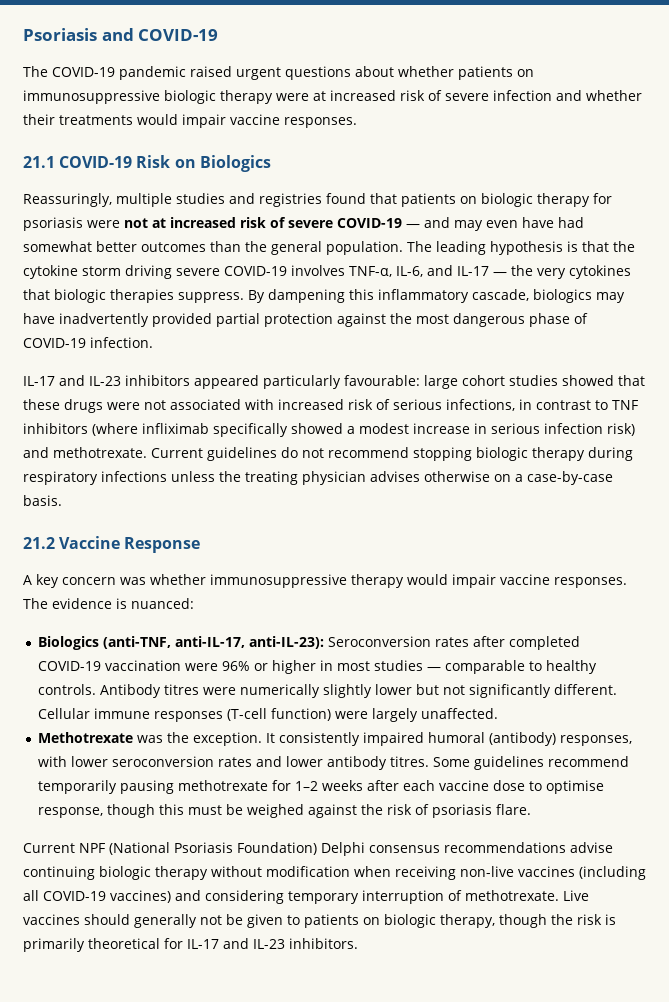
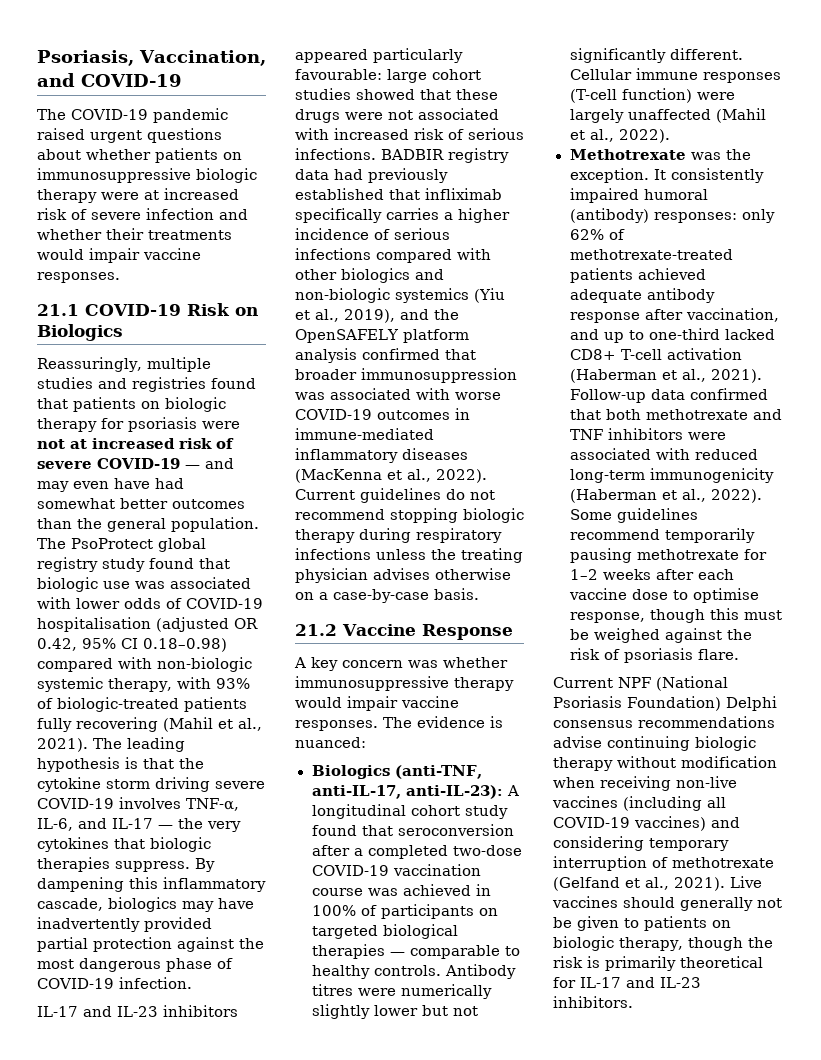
[23,28,97,41] Psoriasis -> [37,50,266,66] Psoriasis, Vaccination,
(432, 246) none -> [71,538,206,552] [37,557,230,572] [37,577,251,592] [37,597,263,609] [37,617,258,632] [37,638,227,652] [37,657,252,672] [37,677,250,692] [37,697,247,712] [37,717,262,732] [37,738,122,752] PsoProtect global registry study found that biologic use was associated with lower odds of COVID-19 hospitalisation (adjusted OR 0.42, 95% CI 0.18–0.98) compared with non-biologic systemic therapy, with 93% of biologic-treated patients fully recovering (Mahil et al., 2021). The
[446,399,638,411] [23,423,635,437] [23,447,147,458] infections, in contrast to TNF inhibitors (where infliximab specifically showed a modest increase in serious infection risk) and methotrexate. -> [295,148,509,163] [295,168,448,183] [295,188,502,200] [295,208,510,223] [295,228,450,240] [295,248,491,263] [295,268,444,283] [295,288,505,303] [295,309,459,323] [295,329,469,343] [295,348,476,363] [295,368,517,383] [295,388,501,400] [295,408,470,420] [295,428,434,440] [295,448,468,463] [295,469,487,483] infections. BADBIR registry data had previously established that infliximab specifically carries a higher incidence of serious infections compared with other biologics and non-biologic systemics (Yiu et al., 2019), and the OpenSAFELY platform analysis confirmed that broader immunosuppression was associated with worse COVID-19 outcomes in immune-mediated inflammatory diseases (MacKenna et al., 2022).
[328,636,581,650] [38,660,424,674] Seroconversion rates after completed COVID-19 vaccination were 96% or higher in most studies -> [506,785,519,796] [311,804,508,819] [311,824,514,836] [311,845,522,859] [311,864,481,876] [311,884,491,896] [311,904,498,919] [311,924,458,939] [311,944,385,959] A longitudinal cohort study found that seroconversion after a completed two-dose COVID-19 vaccination course was achieved in 100% of participants on targeted biological therapies
[421,708,499,719] unaffected. -> [627,108,766,123] [569,129,670,143] unaffected (Mahil et al., 2022).
[560,735,633,746] [38,756,430,770] responses, with lower seroconversion rates and lower antibody titres. -> [653,209,775,223] [569,229,625,240] [569,249,733,260] [569,268,706,283] [569,288,715,303] [569,308,779,323] [569,328,775,343] [569,348,743,360] [569,369,762,383] [569,388,768,403] [569,409,782,420] [569,428,726,440] [569,448,758,460] [569,468,774,483] [569,489,762,503] responses: only 62% of methotrexate-treated patients achieved adequate antibody response after vaccination, and up to one-third lacked CD8+ T-cell activation (Haberman et al., 2021). Follow-up data confirmed that both methotrexate and TNF inhibitors were associated with reduced long-term immunogenicity (Haberman et al., 2022).
[465,890,559,901] methotrexate. -> [672,857,774,868] [553,877,725,891] methotrexate (Gelfand et al., 2021).

